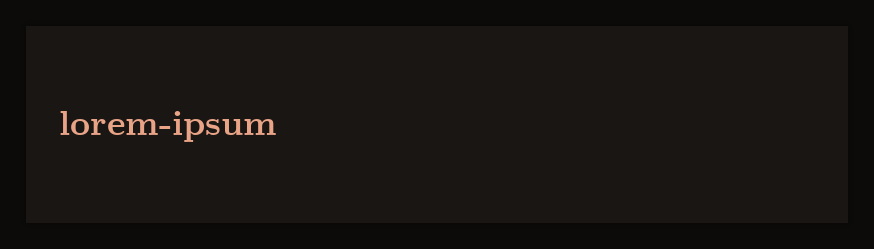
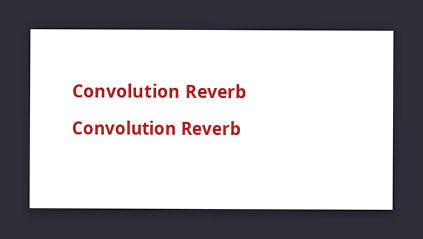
[59,111,277,142] lorem-ipsum -> [72,83,247,99] [71,120,241,136] Convolution Reverb // Convolution Reverb

